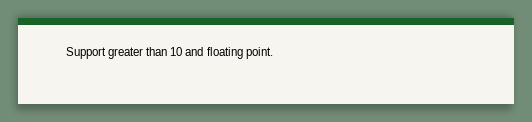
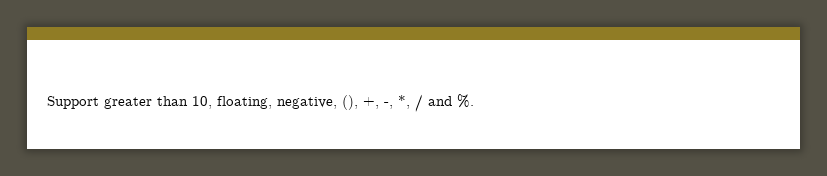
[170,47,273,59] 10 and floating point. -> [192,94,474,112] 10, floating, negative, (), +, -, *, / and %.

